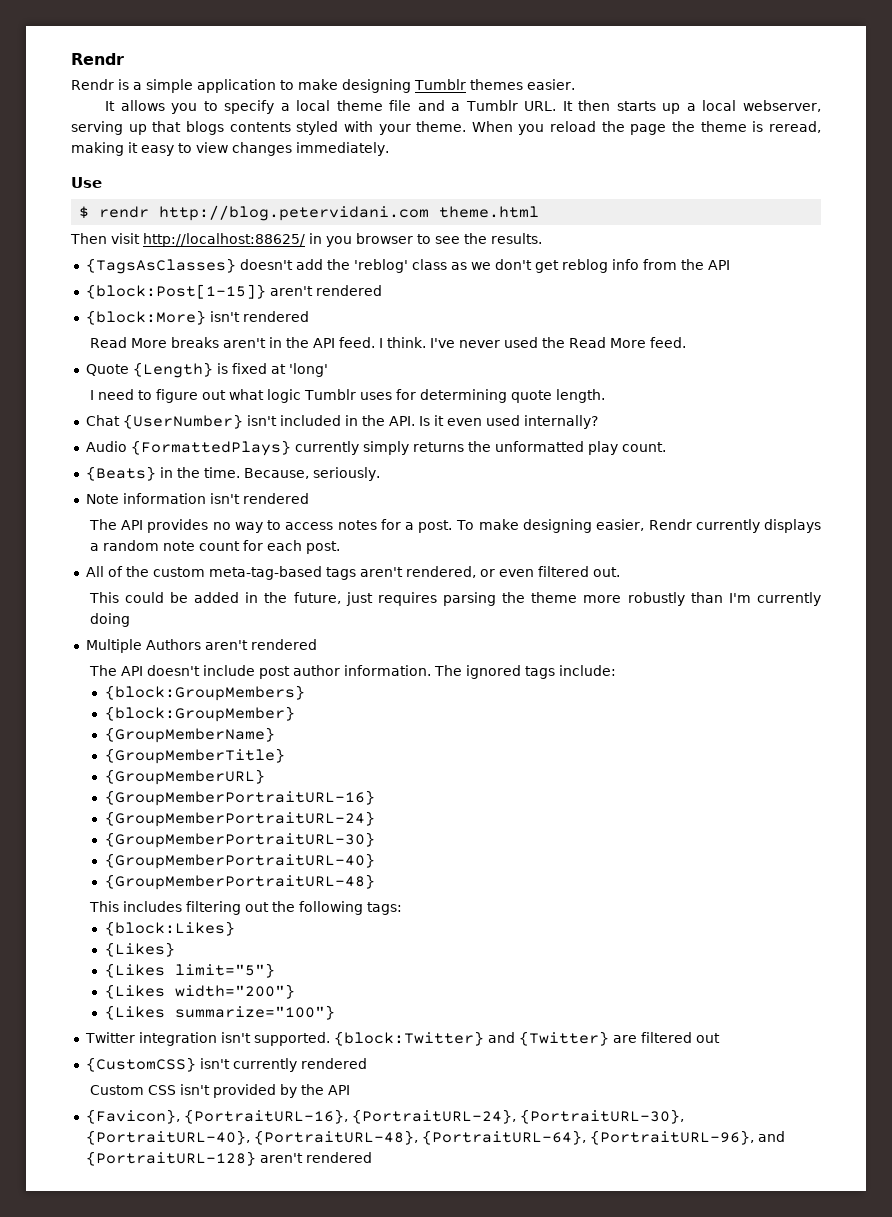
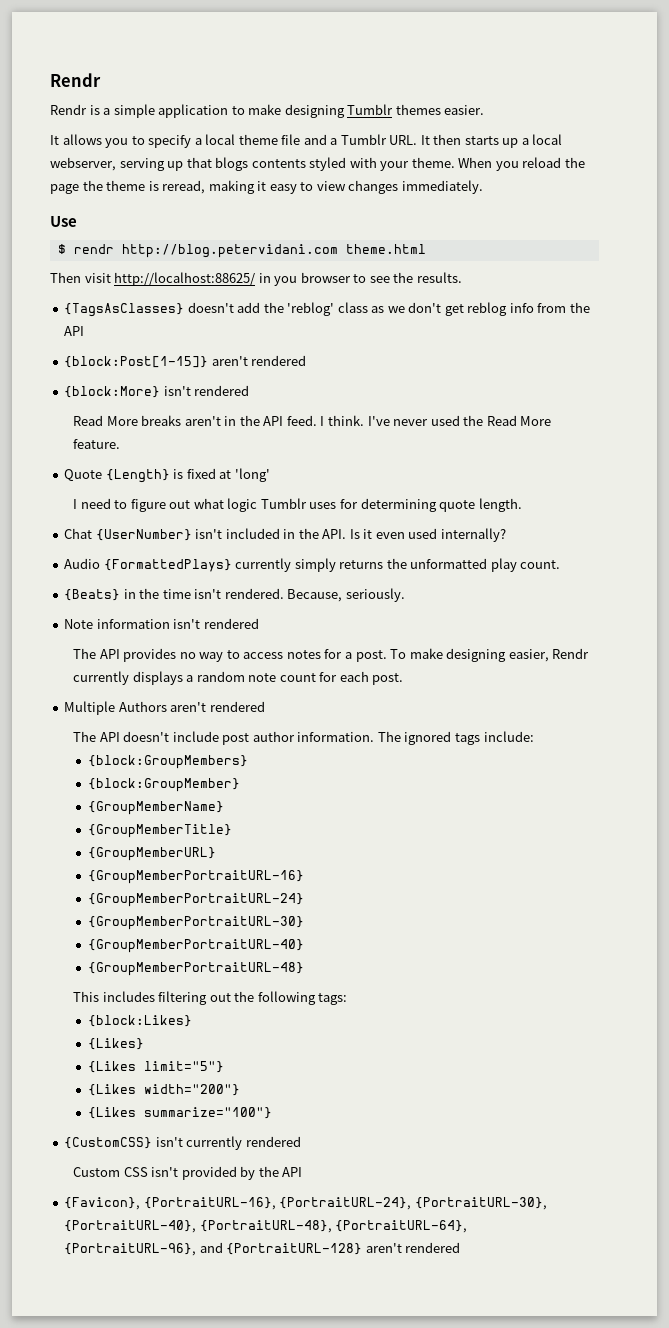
[649,337,686,348] feed. -> [73,439,121,449] feature.
[203,467,240,478] time. -> [162,588,284,599] time isn't rendered.
[85,566,620,580] [88,592,821,606] [89,613,130,627] // All of the custom meta-tag-based tags aren't rendered, or even filtered out. // This could be added in the future, just requires parsing the theme more robustly than I'm currently doing -> (404, 679) none
[84,1031,720,1046] // Twitter integration isn't supported. {block:Twitter} and {Twitter} are filtered out -> (272, 1113) none

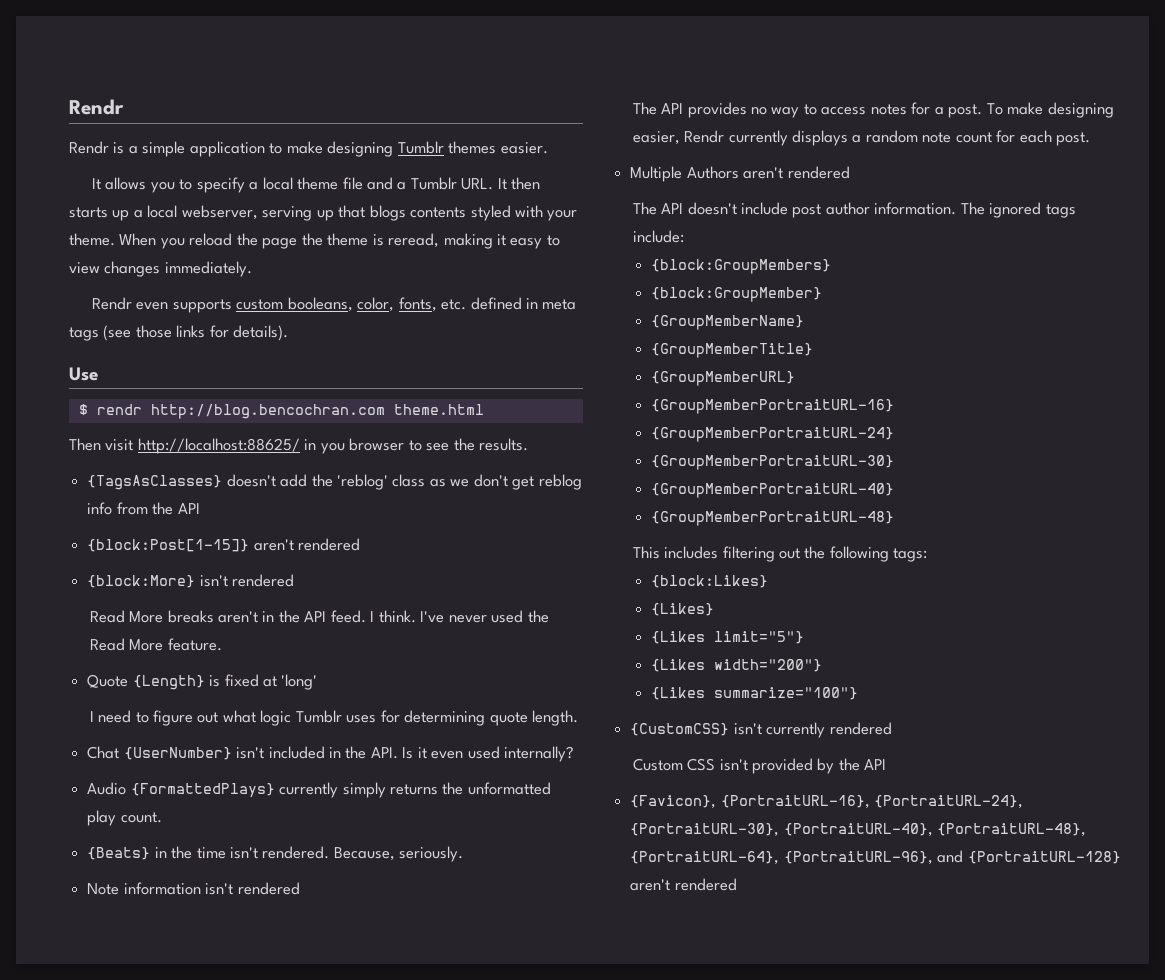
(483, 187) none -> [91,297,577,313] [69,325,289,341] // Rendr even supports custom booleans, color, fonts, etc. defined in meta tags (see those links for details).
[121,244,338,258] http://blog.petervidani.com -> [150,404,385,419] http://blog.bencochran.com

